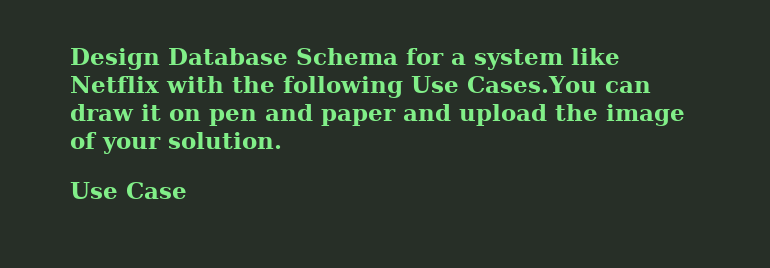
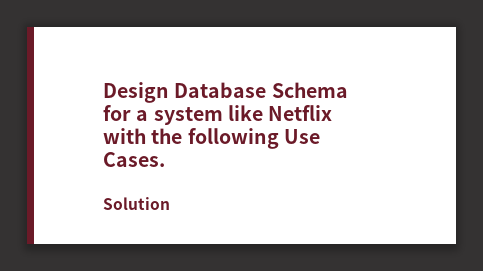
[467,76,651,93] [70,104,685,126] [70,132,282,154] [70,182,187,199] Cases.You can draw it on pen and paper and upload the image of your solution. // Use Case -> [103,152,165,167] [103,197,170,210] Cases. // Solution

